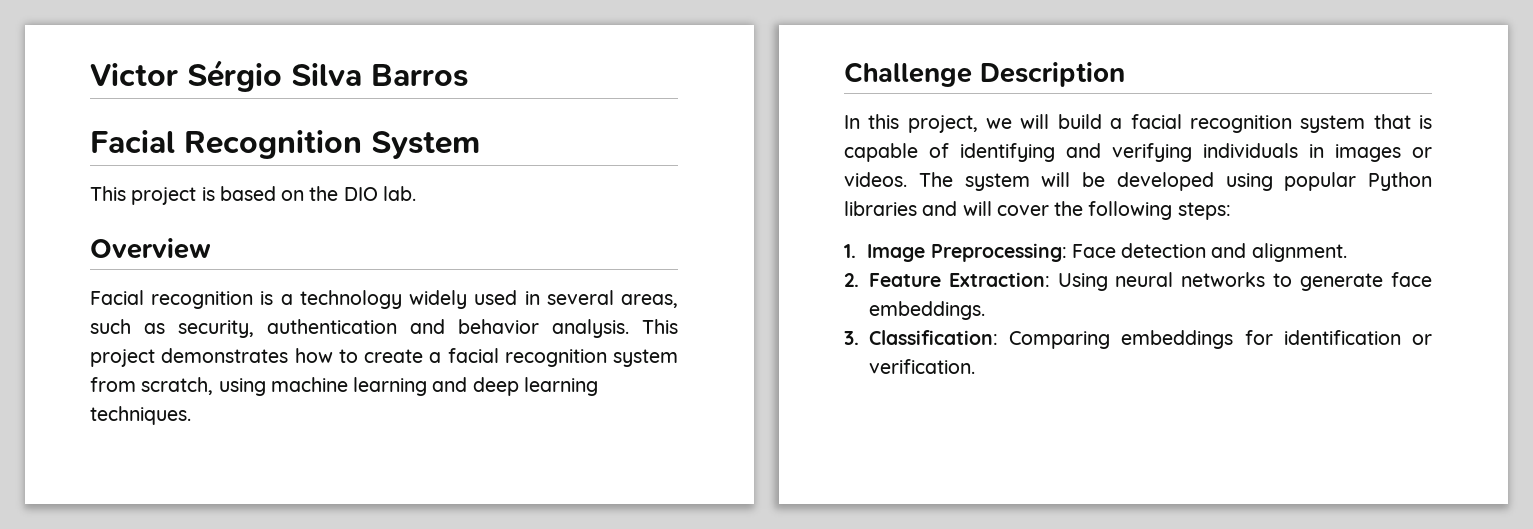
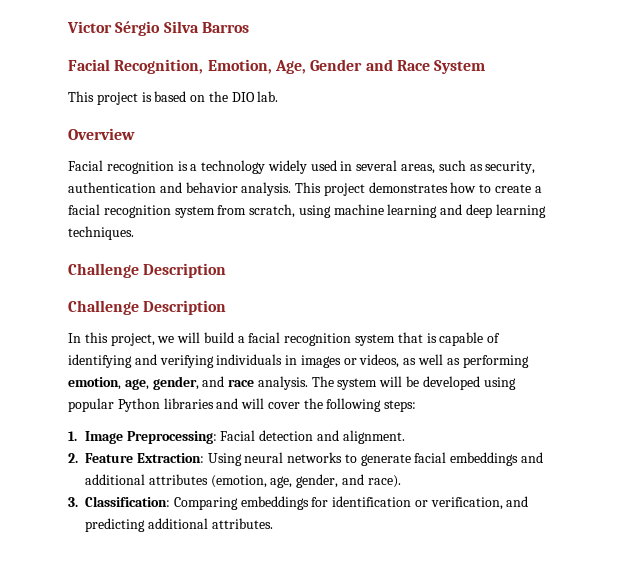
[184,130,362,159] Recognition -> [114,59,430,74] Recognition, Emotion, Age, Gender and Race
(1125, 74) none -> [68,300,227,315] // Challenge Description
[844,172,907,187] videos. -> [359,354,529,368] [68,376,308,390] videos, as well as performing emotion, age, gender, and race analysis.
[1071,244,1116,258] Face -> [220,430,256,441] Facial
[1391,272,1432,287] [868,301,985,320] face embeddings. -> [414,452,544,466] [85,474,401,488] facial embeddings and additional attributes (emotion, age, gender, and race).
[868,359,975,374] verification. -> [430,496,529,510] [85,518,273,532] verification, and predicting additional attributes.

